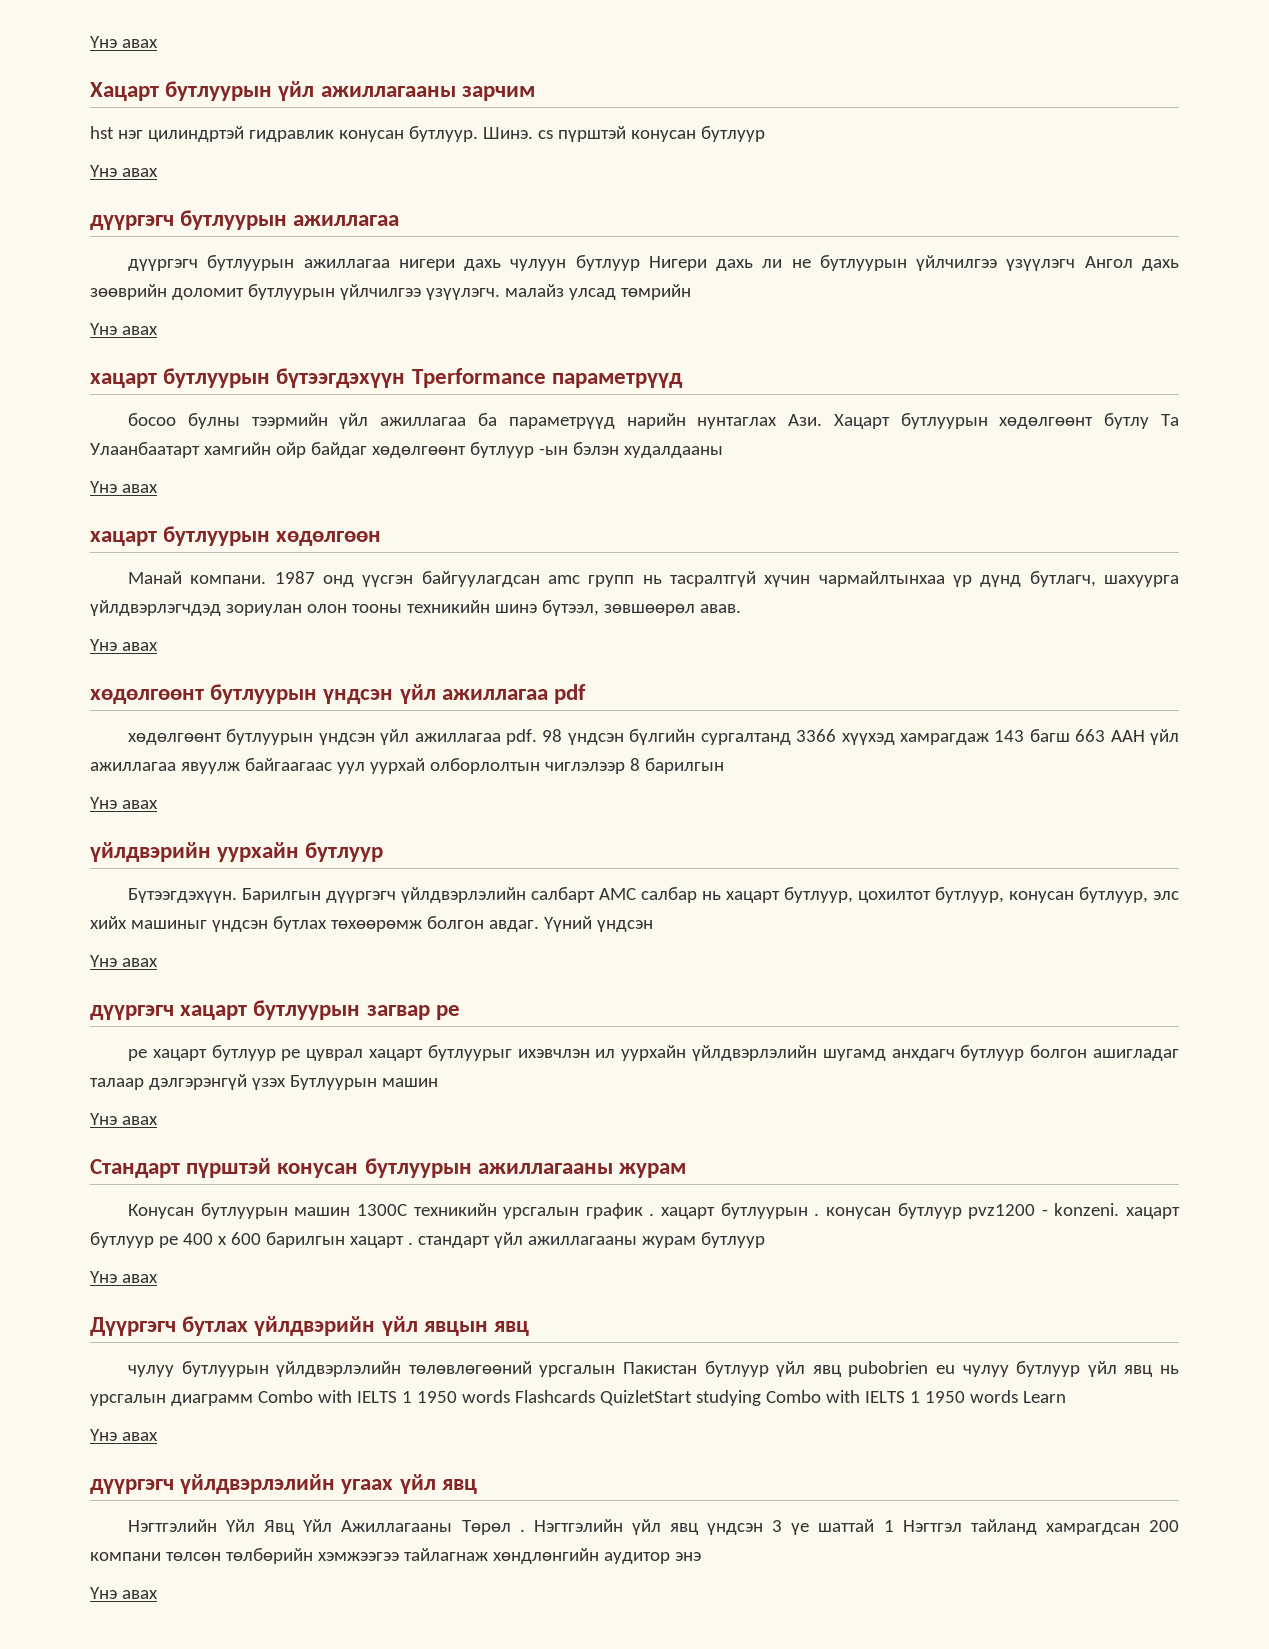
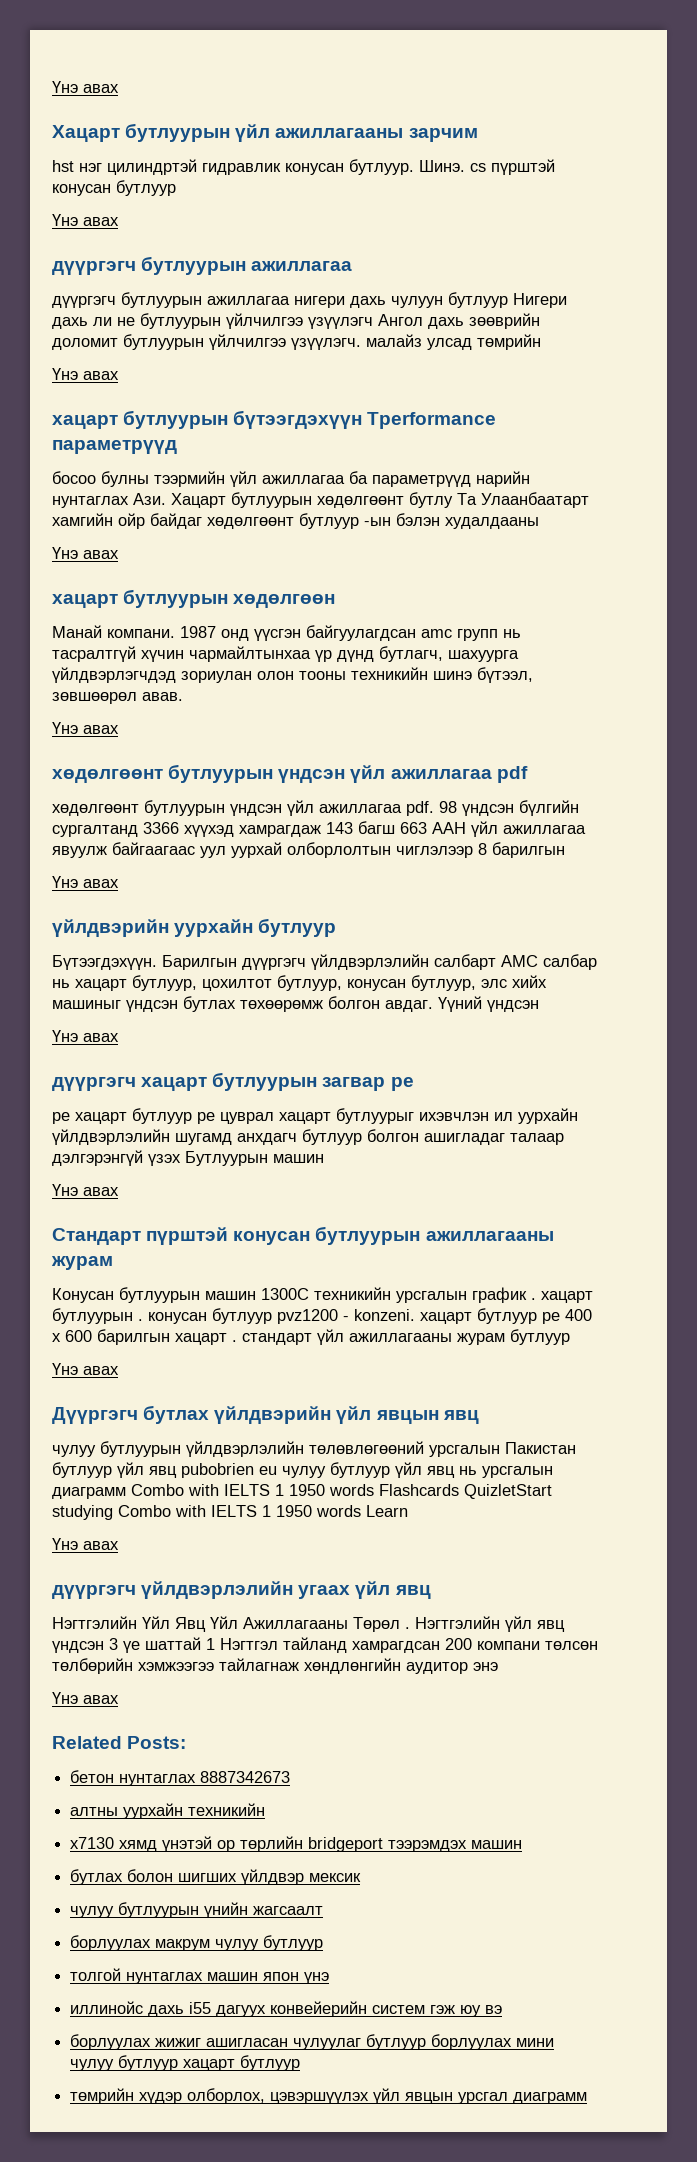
(158, 1594) none -> [52,1736,187,1749] [70,1770,291,1786] [70,1803,266,1819] [70,1836,523,1852] [70,1869,362,1885] [70,1902,324,1918] [70,1935,324,1951] [70,1968,330,1984] [70,2001,503,2017] [70,2034,555,2050] [70,2055,301,2071] [70,2088,588,2104] // Related Posts: // бетон нунтаглах 8887342673 // алтны уурхайн техникийн // x7130 хямд үнэтэй ор төрлийн bridgeport тээрэмдэх машин // бутлах болон шигших үйлдвэр мексик // чулуу бутлуурын үнийн жагсаалт // борлуулах макрум чулуу бутлуур // толгой нунтаглах машин япон үнэ // иллинойс дахь i55 дагуух конвейерийн систем гэж юу вэ // борлуулах жижиг ашигласан чулуулаг бутлуур борлуулах мини чулуу бутлуур хацарт бутлуур // төмрийн хүдэр олборлох, цэвэршүүлэх үйл явцын урсгал диаграмм

